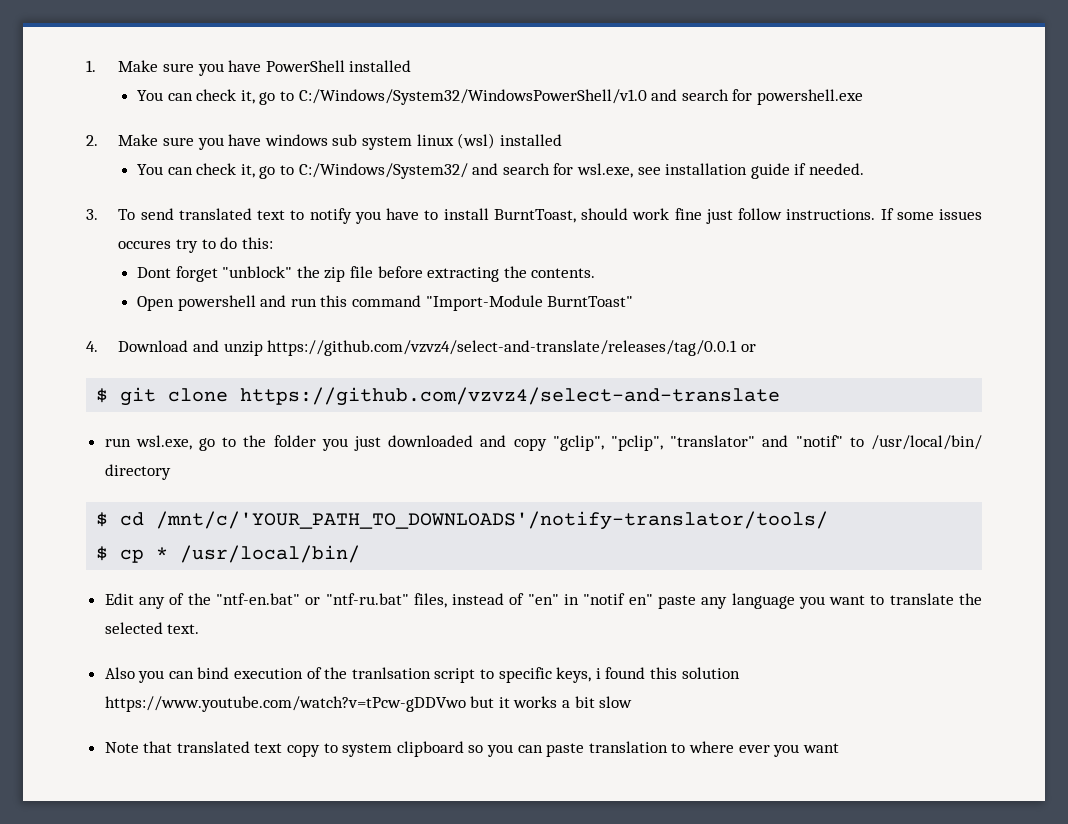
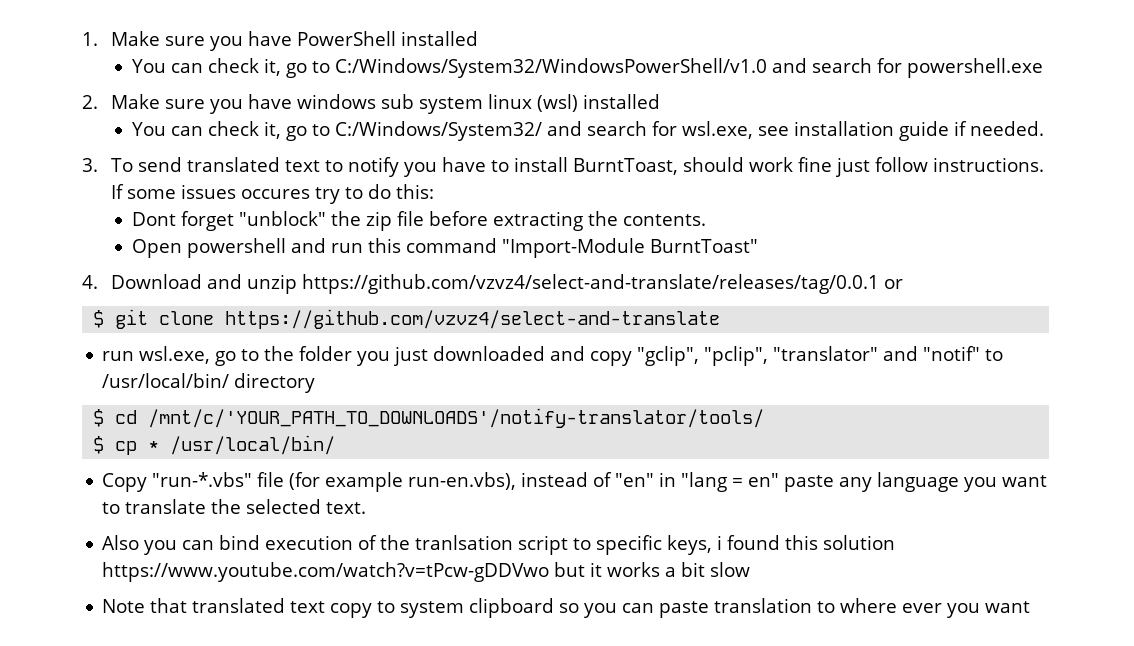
[104,593,447,609] Edit any of the "ntf-en.bat" or "ntf-ru.bat" files, -> [102,472,517,492] Copy "run-*.vbs" file (for example run-en.vbs),
[583,593,626,605] "notif -> [681,472,744,492] "lang =

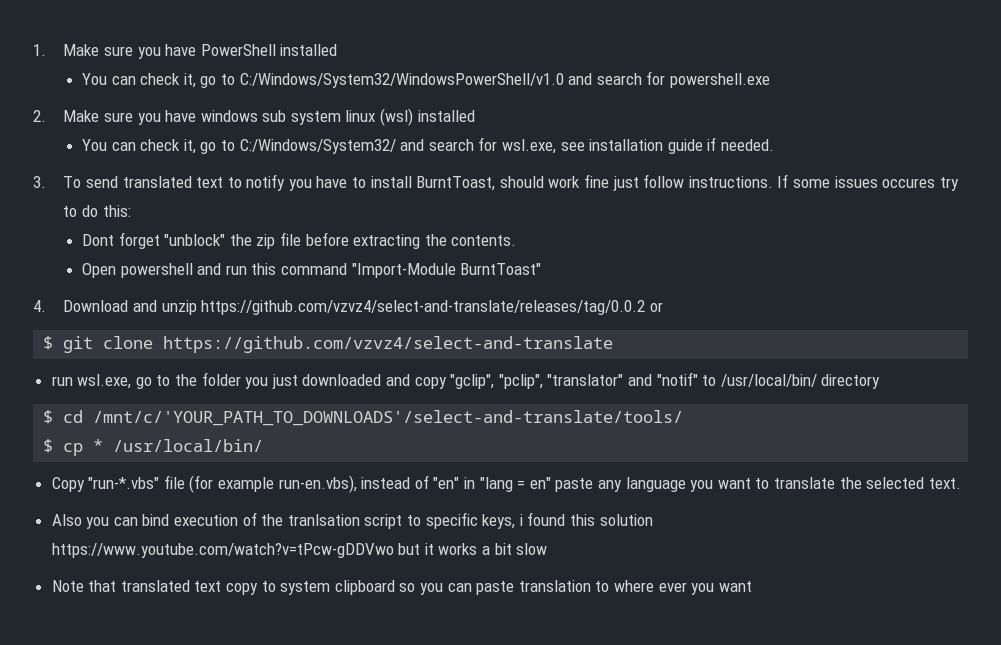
[302,274,880,294] https://github.com/vzvz4/select-and-translate/releases/tag/0.0.1 -> [201,300,646,315] https://github.com/vzvz4/select-and-translate/releases/tag/0.0.2
[148,408,765,428] /mnt/c/'YOUR_PATH_TO_DOWNLOADS'/notify-translator/tools/ -> [93,410,684,426] /mnt/c/'YOUR_PATH_TO_DOWNLOADS'/select-and-translate/tools/

